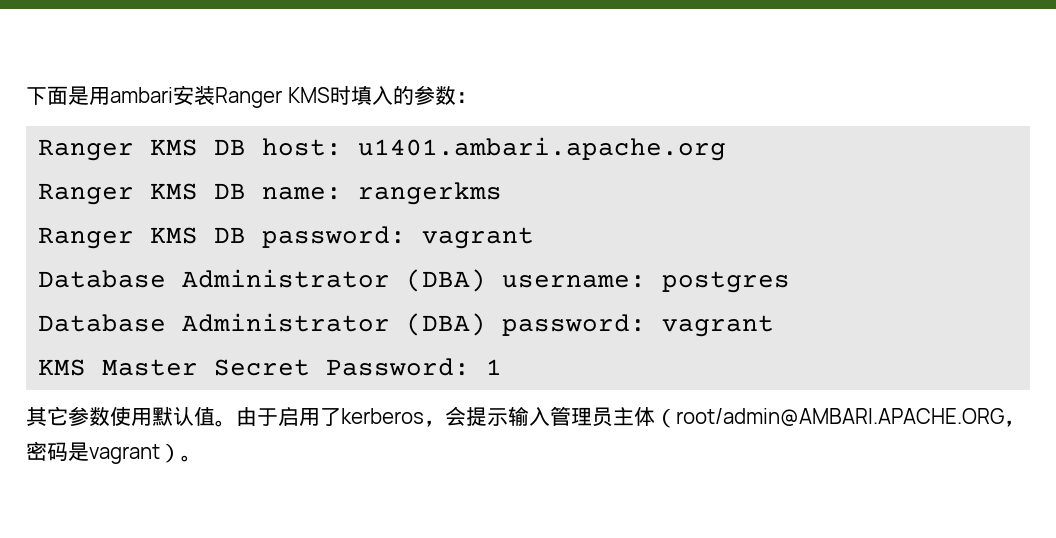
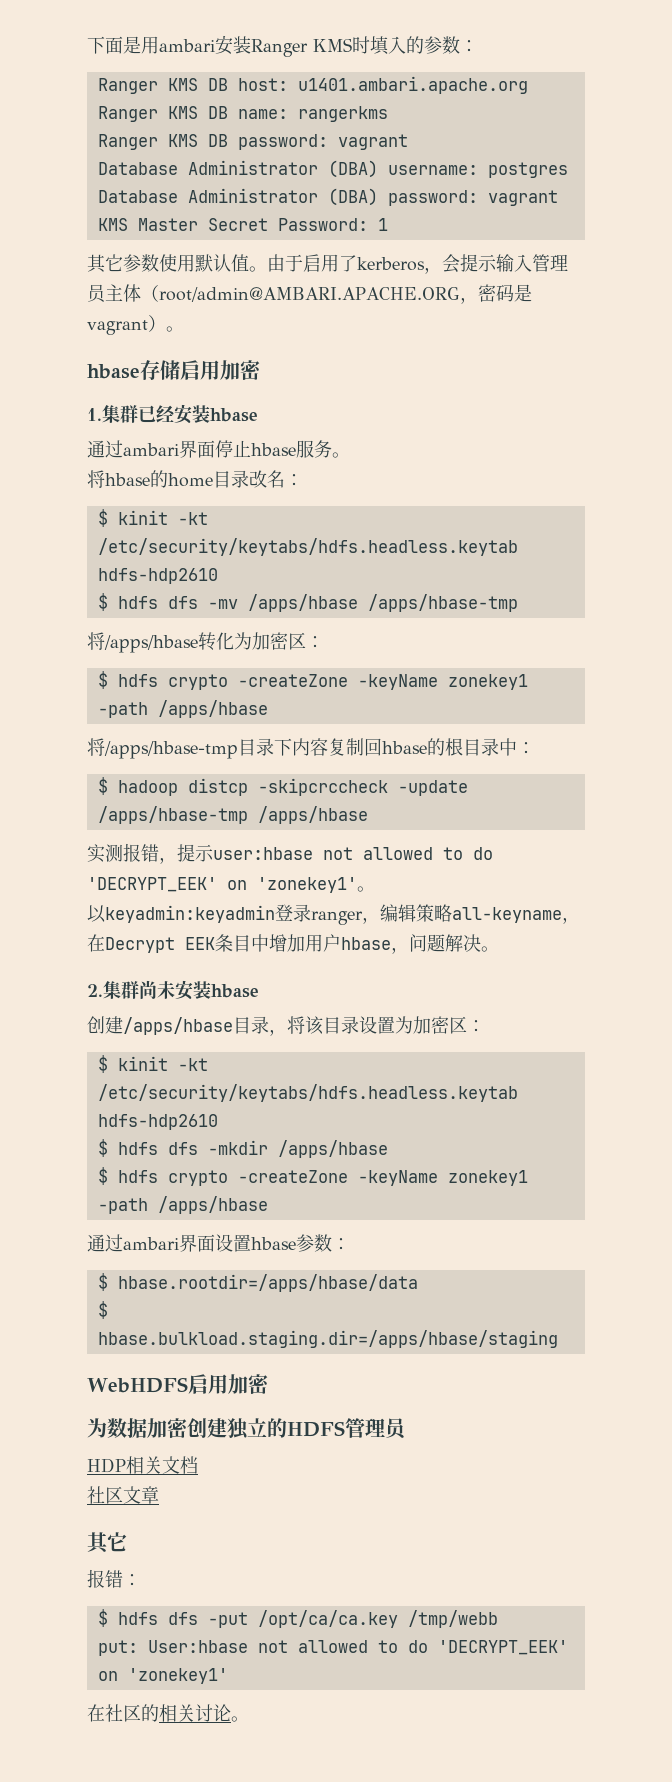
(202, 458) none -> [87,360,261,380] [87,404,258,424] [87,440,350,458] [87,470,303,488] [97,509,208,527] [97,538,518,556] [97,568,218,584] [97,593,518,612] [87,632,324,653] [97,671,528,690] [97,700,268,718] [87,738,535,759] [97,777,468,796] [97,806,368,824] [87,843,493,864] [87,877,375,893] [87,904,580,925] [87,934,499,954] [87,980,259,1000] [87,1016,485,1036] [97,1055,208,1073] [97,1084,518,1102] [97,1114,218,1130] [97,1139,388,1158] [97,1167,528,1186] [97,1196,268,1214] [87,1234,350,1252] [97,1273,418,1292] [97,1301,108,1319] [97,1330,558,1348] [87,1374,269,1394] [87,1418,408,1440] [87,1456,198,1474] [87,1486,159,1504] [87,1532,127,1554] [87,1569,141,1588] [97,1609,498,1628] [97,1640,568,1656] [97,1668,228,1684] [87,1704,249,1722] // hbase存储启用加密 // 1.集群已经安装hbase // 通过ambari界面停止hbase服务。 // 将hbase的home目录改名： // $ kinit -kt /etc/security/keytabs/hdfs.headless.keytab hdfs-hdp2610 // $ hdfs dfs -mv /apps/hbase /apps/hbase-tmp // 将/apps/hbase转化为加密区： // $ hdfs crypto -createZone -keyName zonekey1 -path /apps/hbase // 将/apps/hbase-tmp目录下内容复制回hbase的根目录中： // $ hadoop distcp -skipcrccheck -update /apps/hbase-tmp /apps/hbase // 实测报错，提示user:hbase not allowed to do 'DECRYPT_EEK' on 'zonekey1'。 // 以keyadmin:keyadmin登录ranger，编辑策略all-keyname，在Decrypt EEK条目中增加用户hbase，问题解决。 // 2.集群尚未安装hbase // 创建/apps/hbase目录，将该目录设置为加密区： // $ kinit -kt /etc/security/keytabs/hdfs.headless.keytab hdfs-hdp2610 // $ hdfs dfs -mkdir /apps/hbase // $ hdfs crypto -createZone -keyName zonekey1 -path /apps/hbase // 通过ambari界面设置hbase参数： // $ hbase.rootdir=/apps/hbase/data // $ hbase.bulkload.staging.dir=/apps/hbase/staging // WebHDFS启用加密 // 为数据加密创建独立的HDFS管理员 // HDP相关文档 // 社区文章 // 其它 // 报错： // $ hdfs dfs -put /opt/ca/ca.key /tmp/webb // put: User:hbase not allowed to do 'DECRYPT_EEK' on 'zonekey1' // 在社区的相关讨论。

